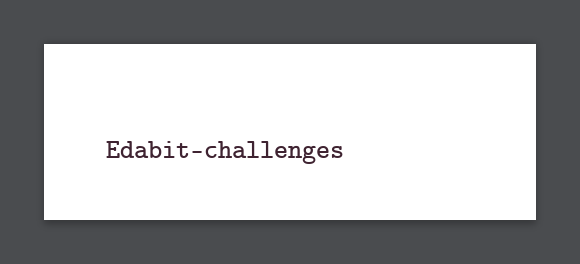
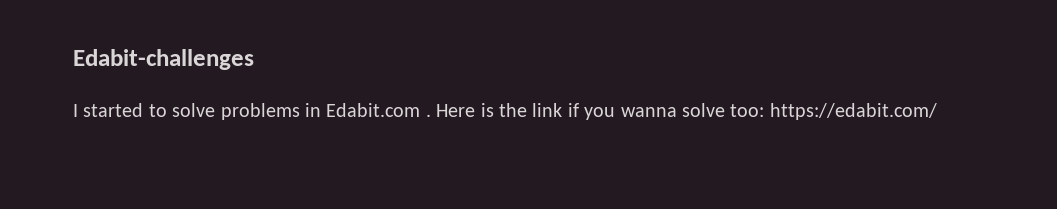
(344, 152) none -> [73,103,937,120] // I started to solve problems in Edabit.com . Here is the link if you wanna solve too: https://edabit.com/

